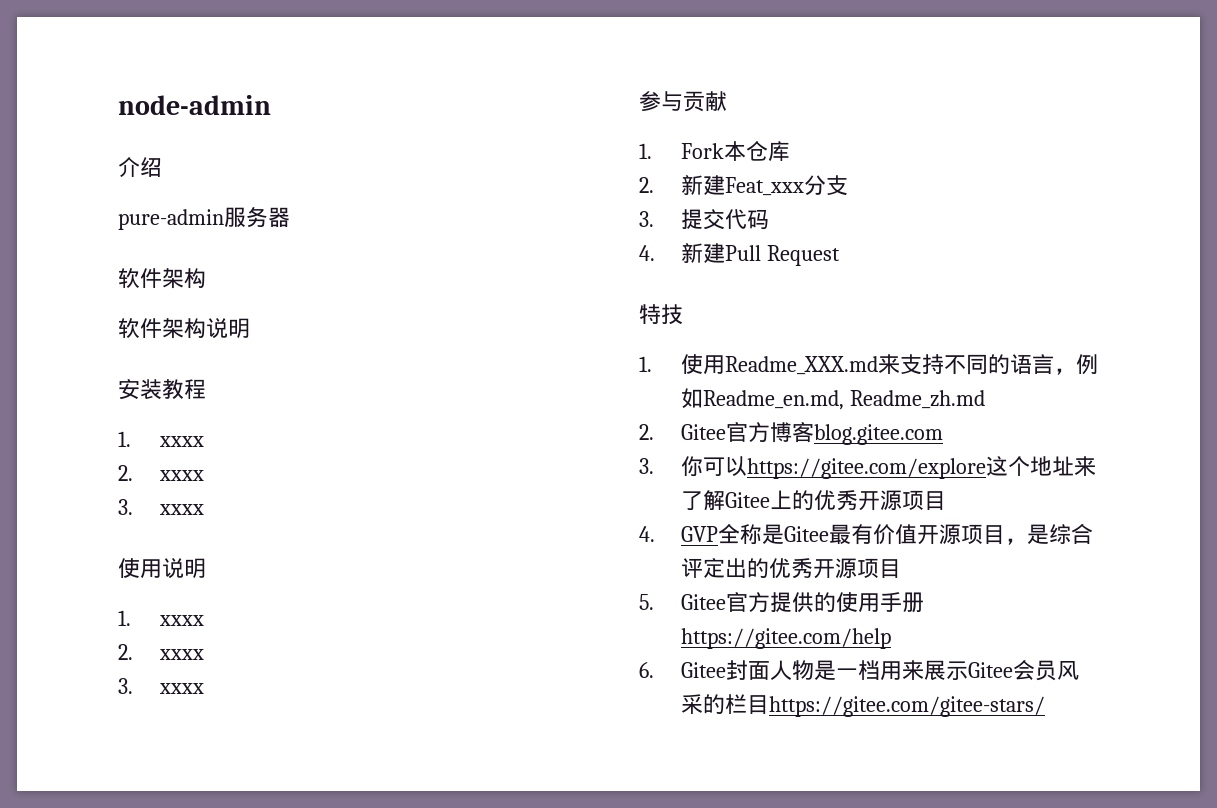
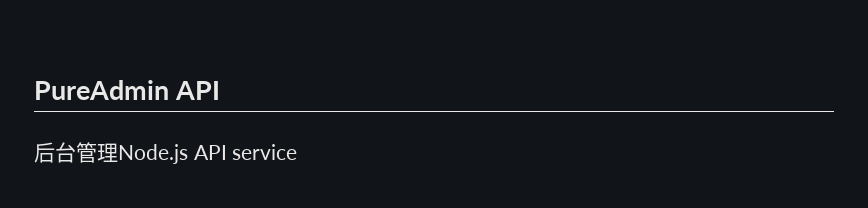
[118,95,271,115] [118,157,162,178] [118,207,290,230] [118,268,206,289] [118,318,250,339] [118,379,206,400] [118,431,204,447] [118,465,204,481] [118,499,204,515] [118,558,206,579] [118,610,204,626] [118,644,204,660] [118,678,204,694] [639,91,727,112] [639,141,790,161] [639,175,848,196] [639,209,769,230] [639,243,840,266] [639,304,683,325] [639,354,1098,375] [680,388,985,410] [639,422,943,445] [639,456,1096,479] [680,490,946,511] [639,523,1093,545] [680,558,901,579] [639,592,924,613] [680,628,891,649] [639,660,1079,681] [680,694,1045,717] node-admin // 介绍 // pure-admin服务器 // 软件架构 // 软件架构说明 // 安装教程 // 1. xxxx // 2. xxxx // 3. xxxx // 使用说明 // 1. xxxx // 2. xxxx // 3. xxxx // 参与贡献 // 1. Fork本仓库 // 2.新建Feat_xxx分支 // 3.提交代码 // 4.新建Pull Request // 特技 // 1.使用Readme_XXX.md来支持不同的语言，例如Readme_en.md, Readme_zh.md // 2. Gitee官方博客blog.gitee.com // 3.你可以https://gitee.com/explore这个地址来了解Gitee上的优秀开源项目 // 4. GVP全称是Gitee最有价值开源项目，是综合评定出的优秀开源项目 // 5. Gitee官方提供的使用手册https://gitee.com/help // 6. Gitee封面人物是一档用来展示Gitee会员风采的栏目https://gitee.com/gitee-stars/ -> [34,80,221,100] [34,142,298,164] PureAdmin API // 后台管理Node.js API service

